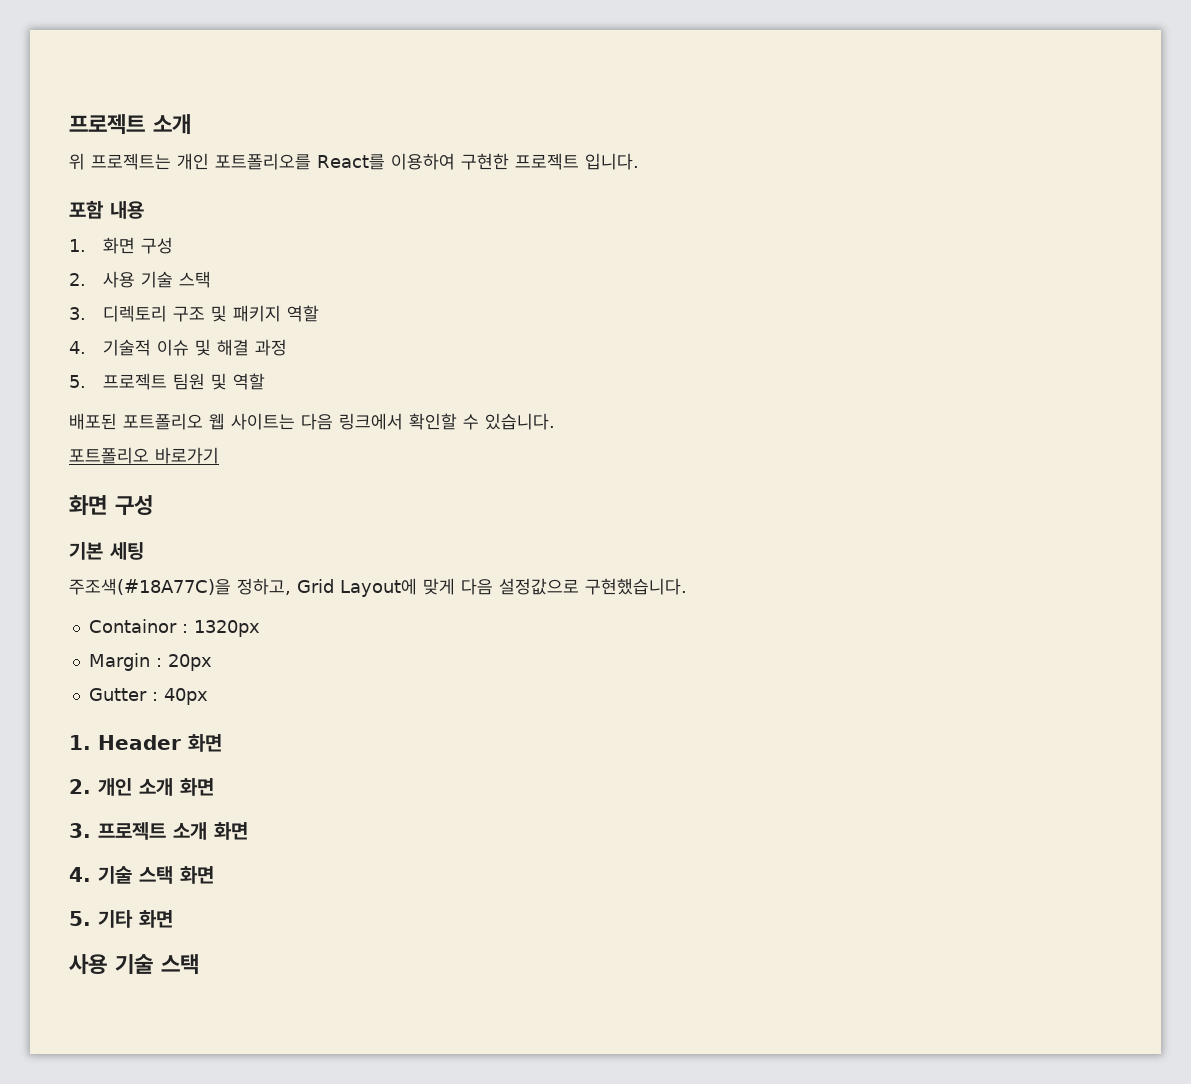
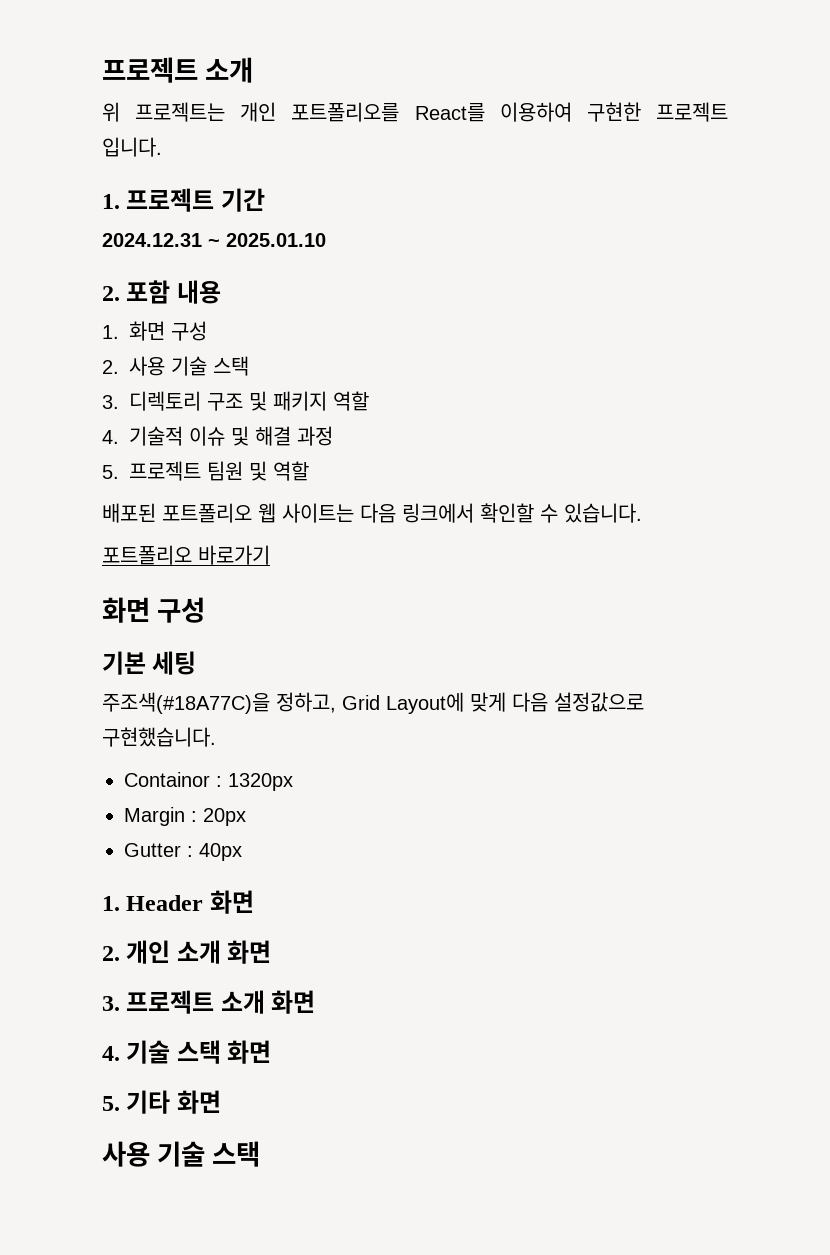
(639, 161) none -> [102,188,265,212] [102,233,326,247] [102,286,120,301] 1. 프로젝트 기간 // 2024.12.31 ~ 2025.01.10 // 2.

